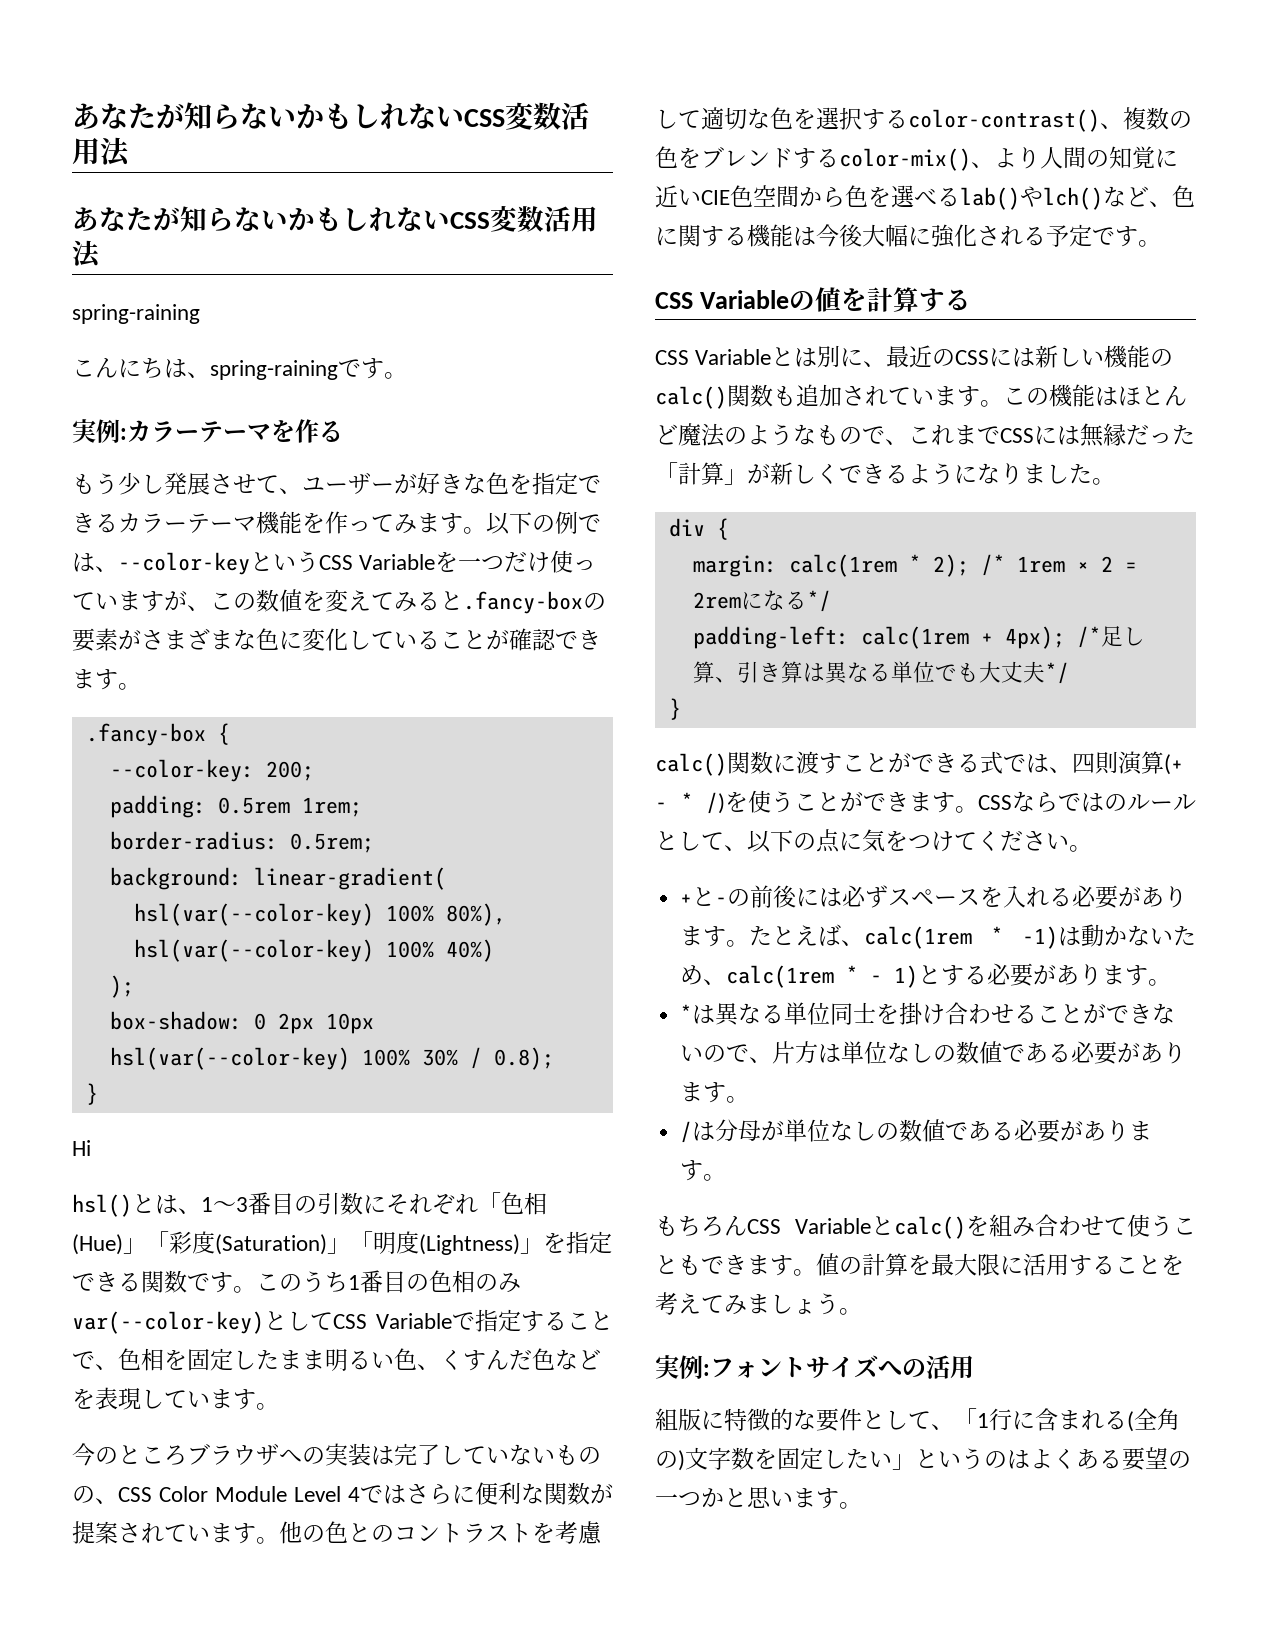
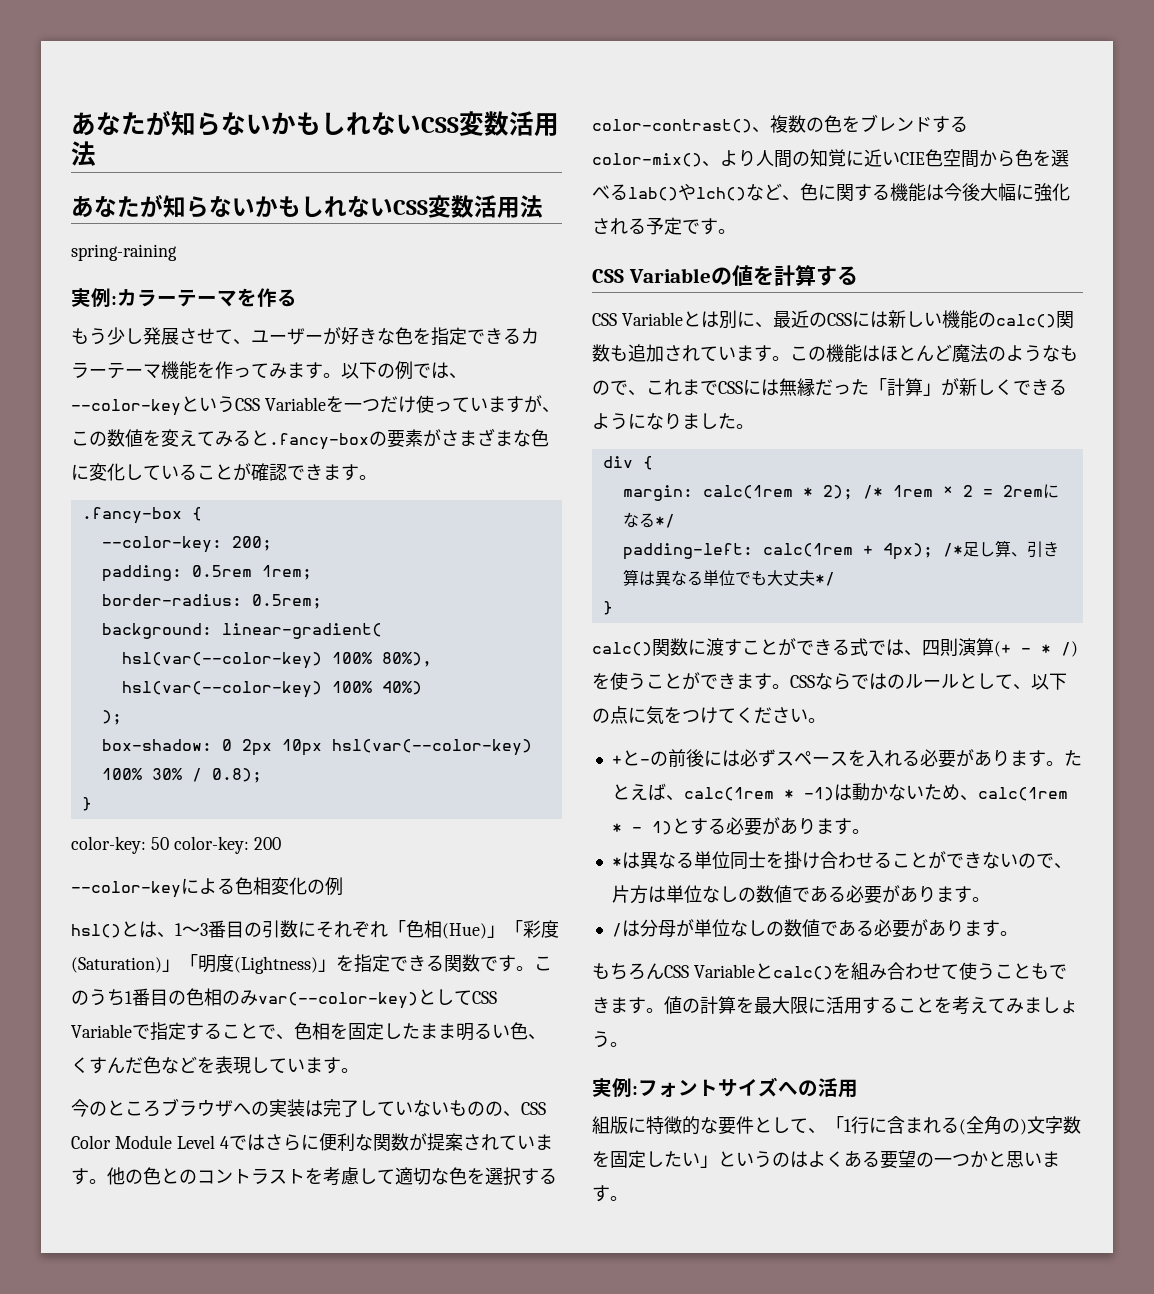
[72,357,407,380] // こんにちは、spring-rainingです。 -> (177, 252) none
[72,1140,91,1156] Hi -> [71,836,281,854] [71,877,343,898] color-key: 50 color-key: 200 // --color-keyによる色相変化の例

